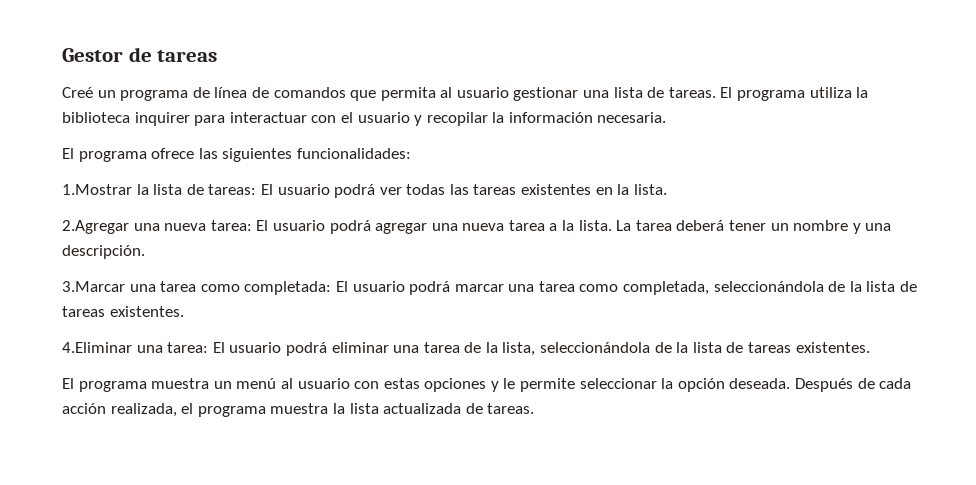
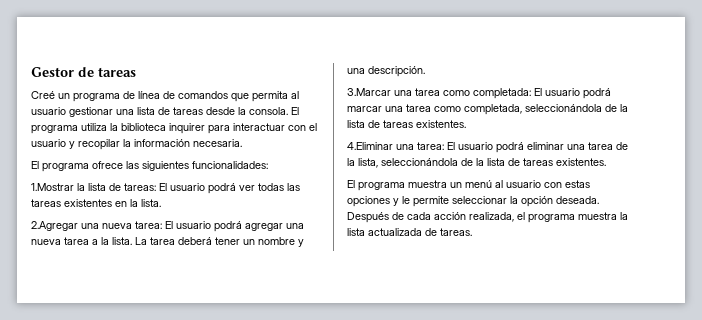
[668,87,716,98] tareas. -> [173,107,288,115] tareas desde la consola.

